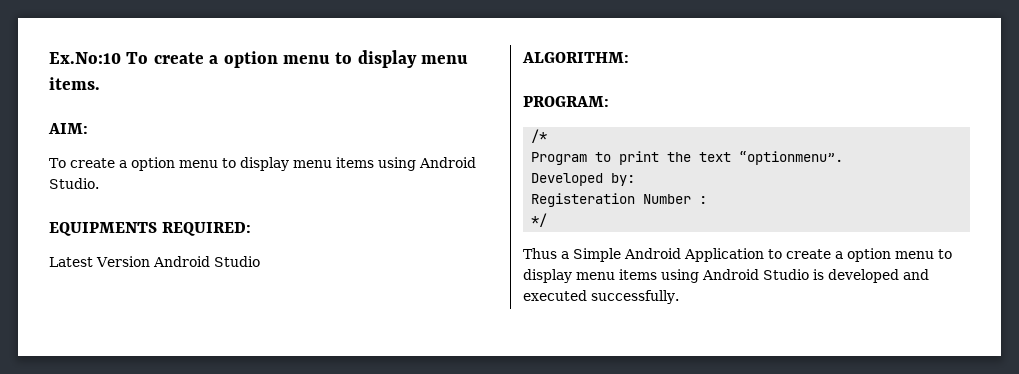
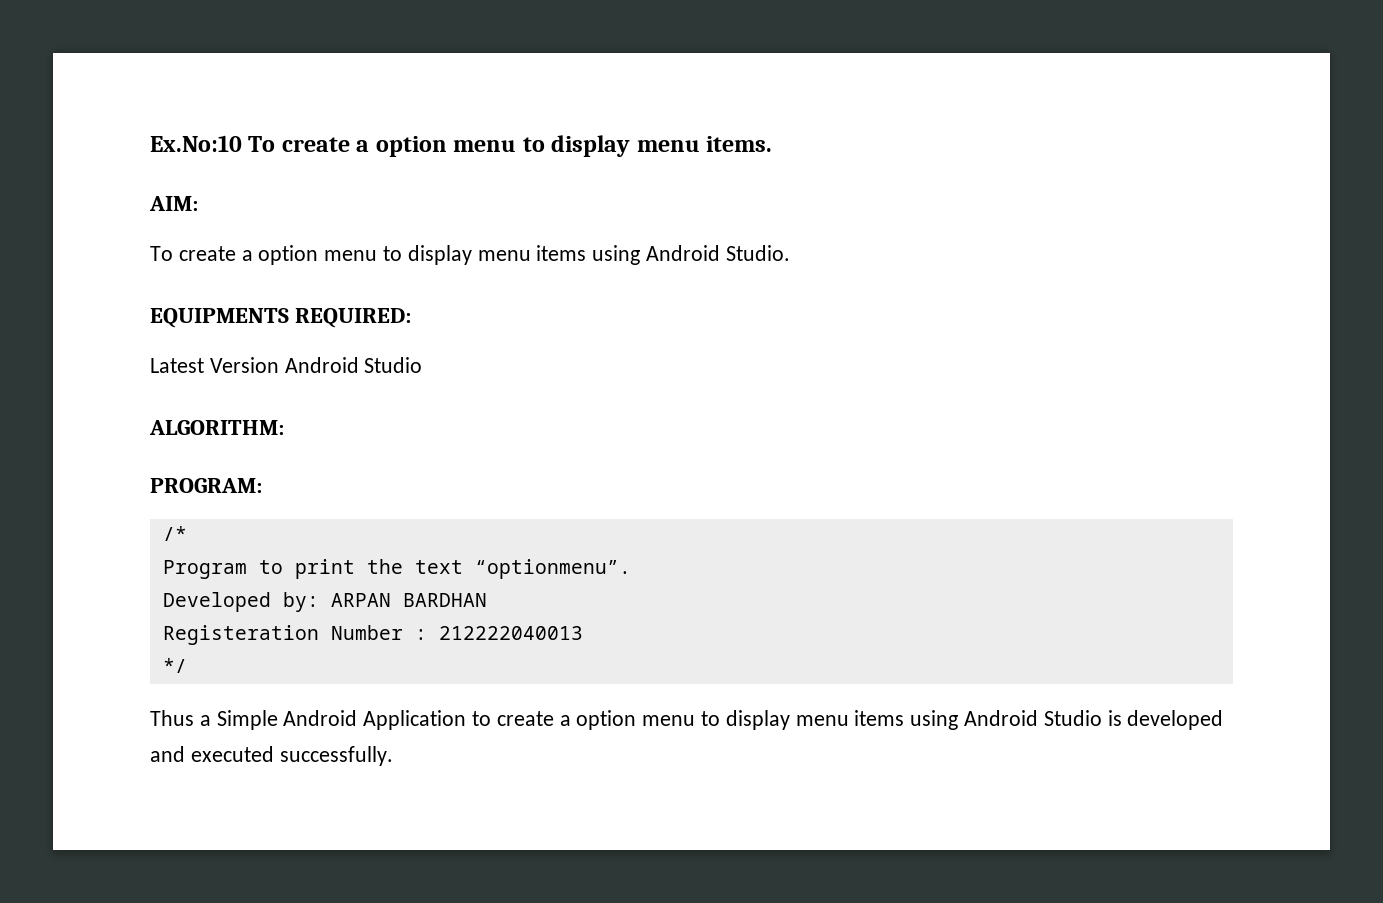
(636, 179) none -> [330,593,487,607] ARPAN BARDHAN
(708, 200) none -> [438,626,583,640] 212222040013

